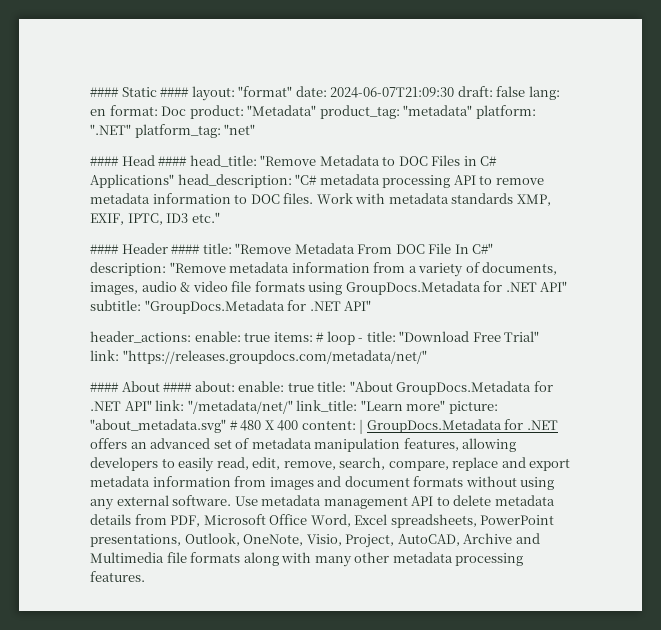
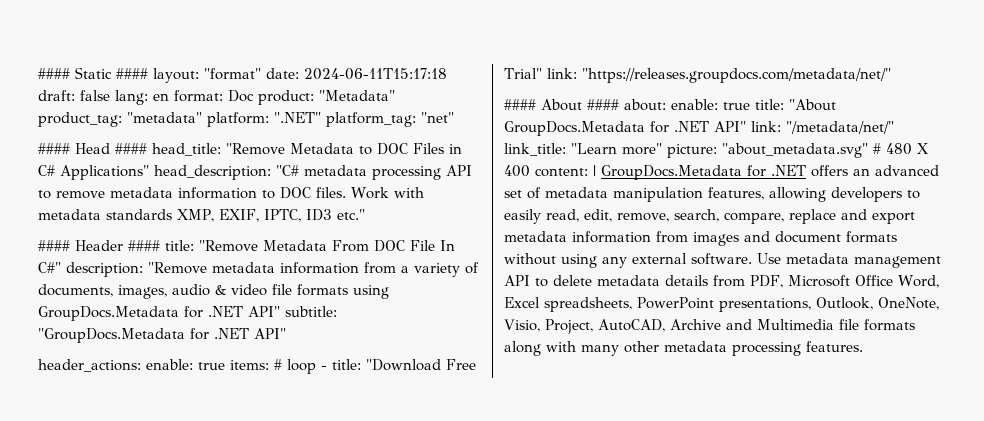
[330,87,455,98] 2024-06-07T21:09:30 -> [304,68,447,80] 2024-06-11T15:17:18

